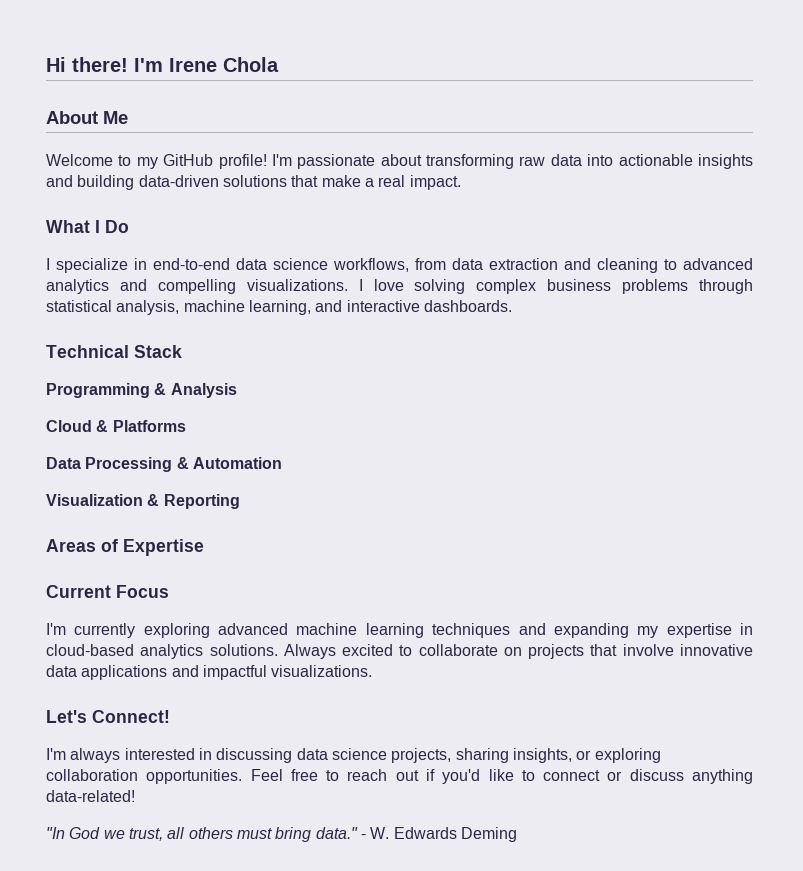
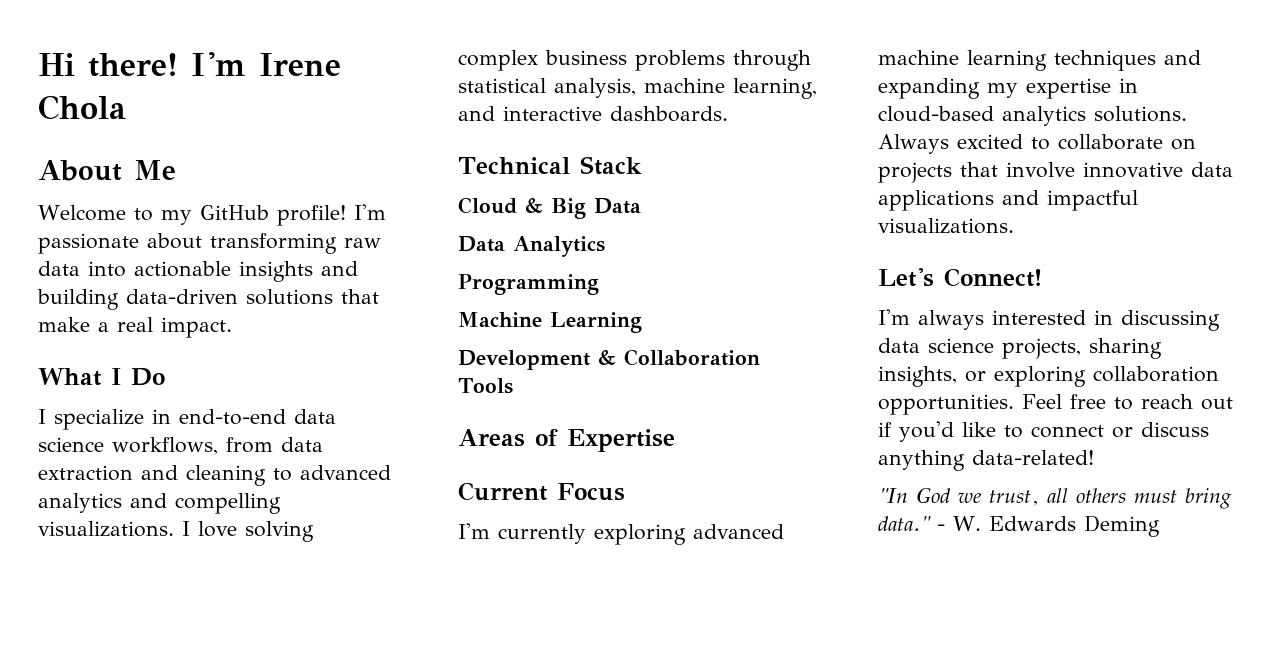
[46,383,237,398] // Programming & Analysis -> (642, 165) none
[112,420,186,432] [46,457,282,472] [46,494,240,509] Platforms // Data Processing & Automation // Visualization & Reporting -> [551,198,641,219] [458,236,605,257] [458,274,599,295] [458,312,642,333] [458,349,760,370] [458,378,513,394] Big Data // Data Analytics // Programming // Machine Learning // Development & Collaboration Tools

